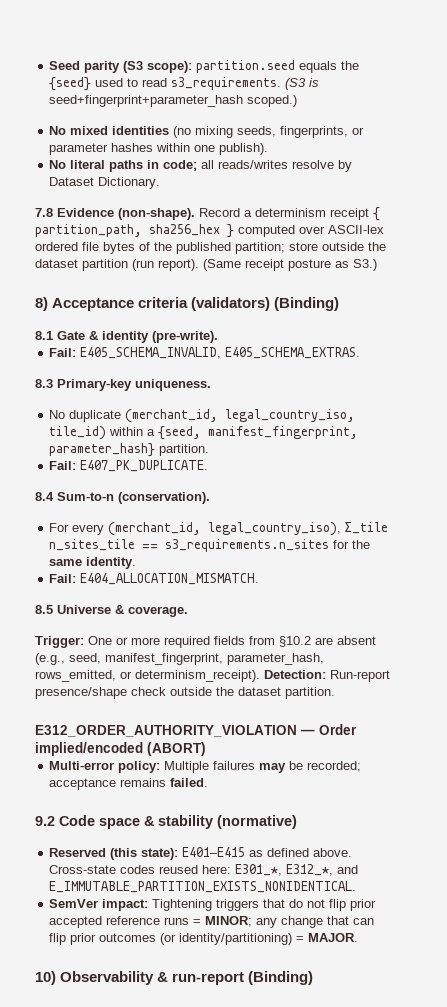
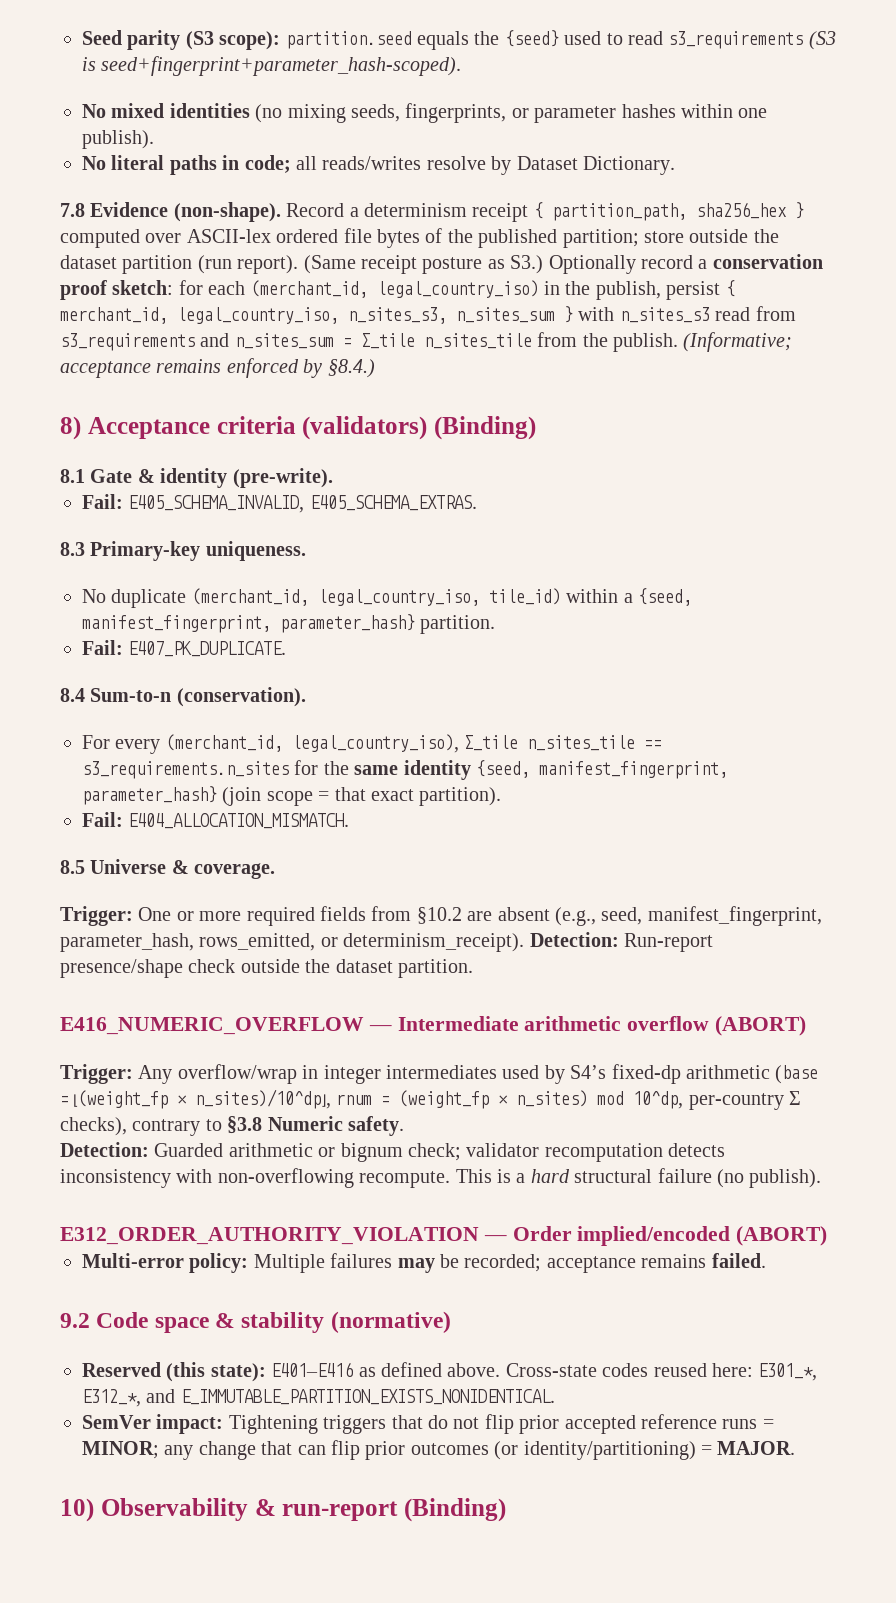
[171,77,282,90] s3_requirements. -> [668,31,804,49] s3_requirements
[49,95,298,107] seed+fingerprint+parameter_hash scoped.) -> [101,56,462,76] seed+fingerprint+parameter_hash-scoped).
(377, 265) none -> [548,254,823,274] [60,280,735,300] [60,306,796,324] [60,332,793,352] [60,358,375,378] Optionally record a conservation proof sketch: for each (merchant_id, legal_country_iso) in the publish, persist { merchant_id, legal_country_iso, n_sites_s3, n_sites_sum } with n_sites_s3 read from s3_requirements and n_sites_sum = Σ_tile n_sites_tile from the publish. (Informative; acceptance remains enforced by §8.4.)
[86,557,137,569] identity. -> [403,760,728,780] [82,786,502,806] identity {seed, manifest_fingerprint, parameter_hash} (join scope = that exact partition).
(335, 693) none -> [60,1016,807,1036] [60,1064,819,1084] [60,1089,802,1110] [60,1116,404,1136] [60,1142,726,1162] [60,1168,822,1188] // E416_NUMERIC_OVERFLOW — Intermediate arithmetic overflow (ABORT) // Trigger: Any overflow/wrap in integer intermediates used by S4’s fixed-dp arithmetic (base = ⌊(weight_fp × n_sites)/10^dp⌋, rnum = (weight_fp × n_sites) mod 10^dp, per-country Σ checks), contrary to §3.8 Numeric safety. // Detection: Guarded arithmetic or bignum check; validator recomputation detects inconsistency with non-overflowing recompute. This is a hard structural failure (no publish).
[182,847,246,857] E401–E415 -> [271,1362,354,1377] E401–E416

